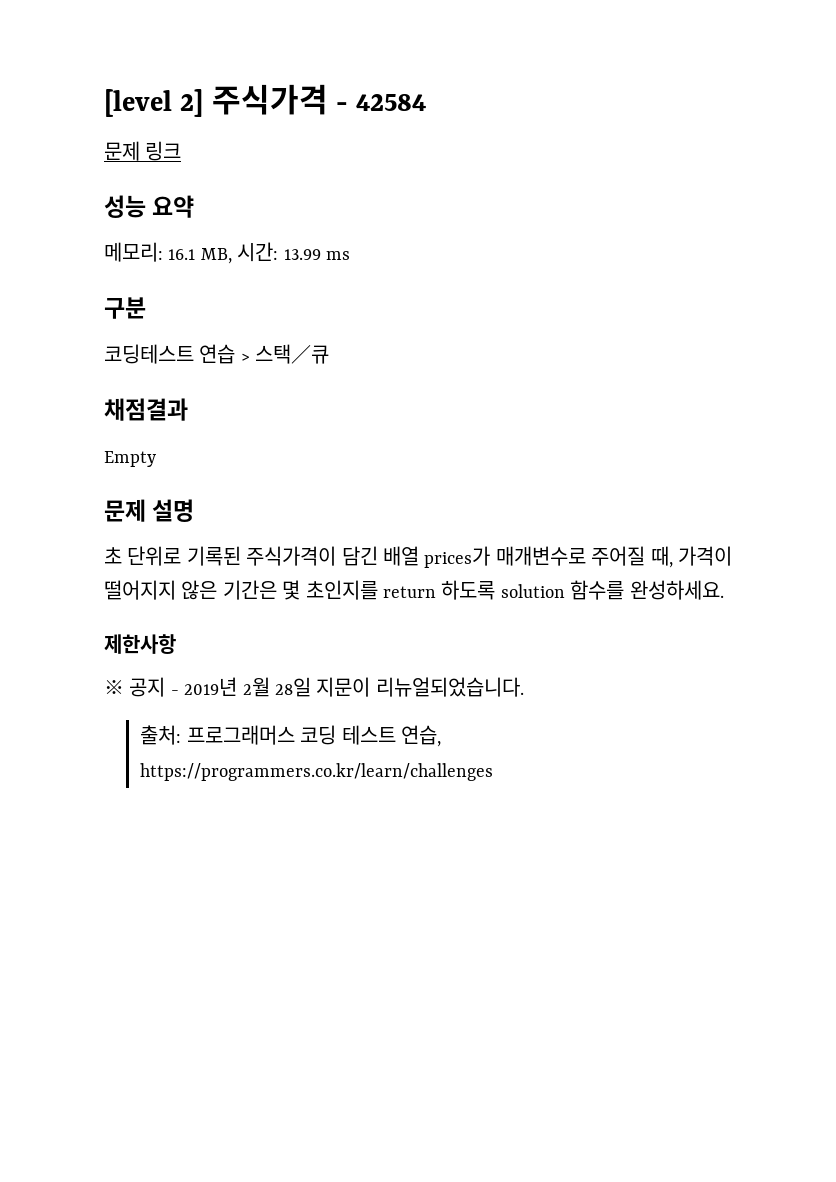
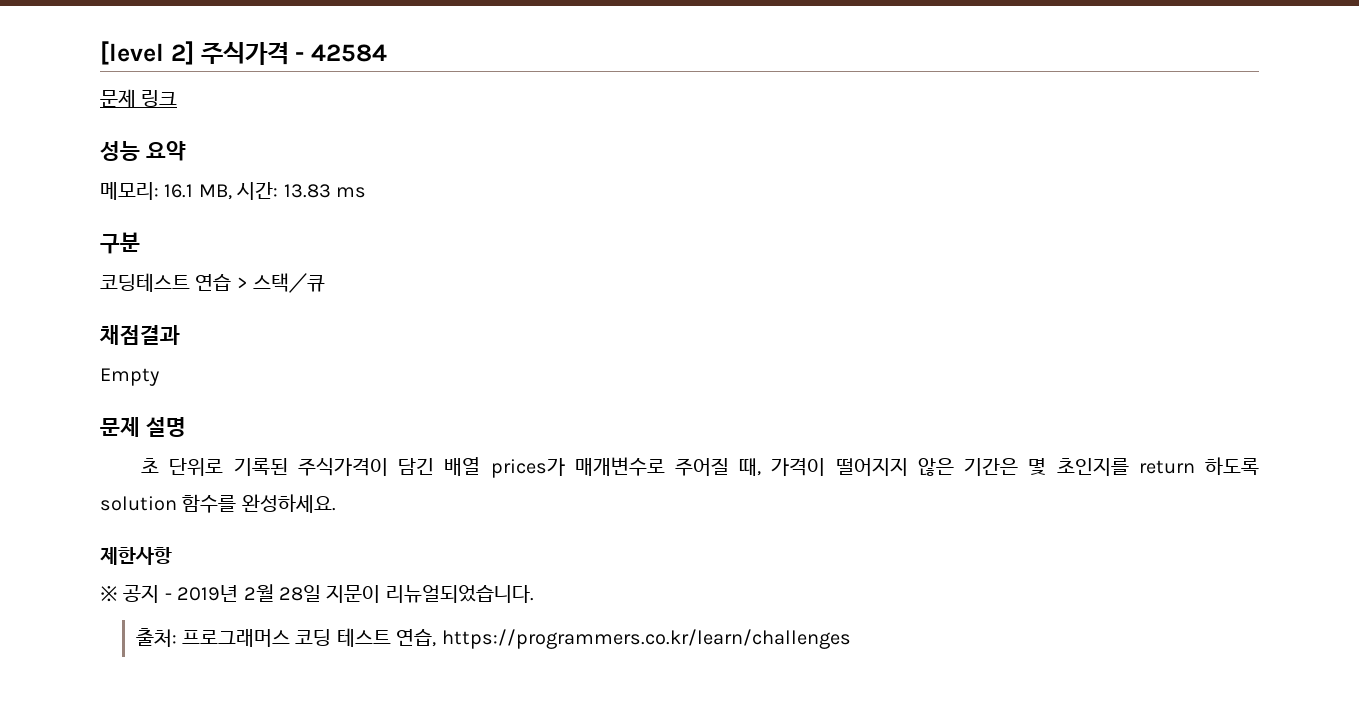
[283,249,321,260] 13.99 -> [283,184,331,198] 13.83

